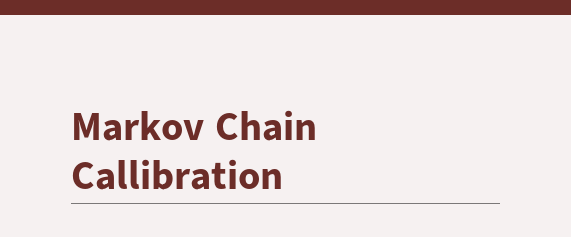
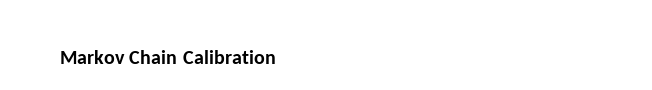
[71,159,283,190] Callibration -> [182,50,276,64] Calibration

